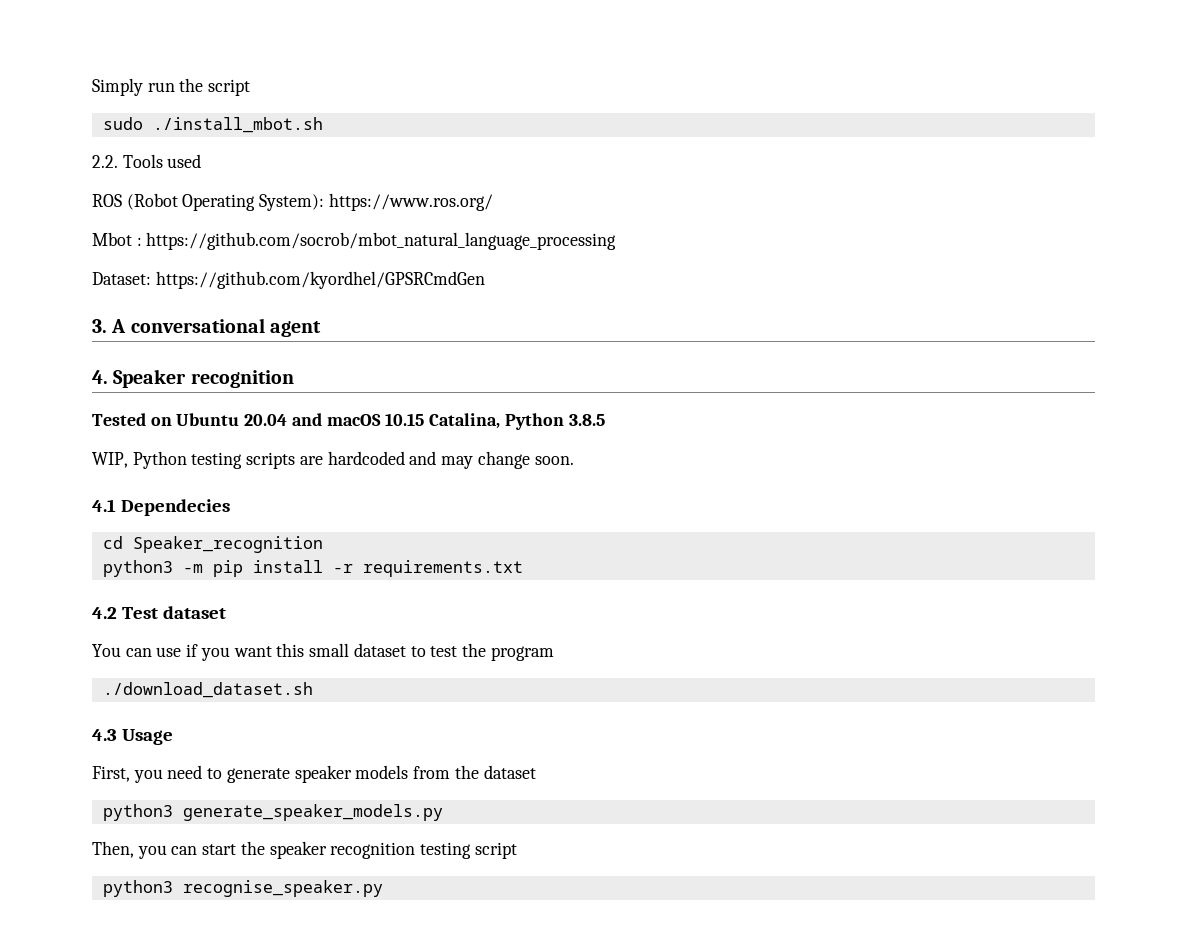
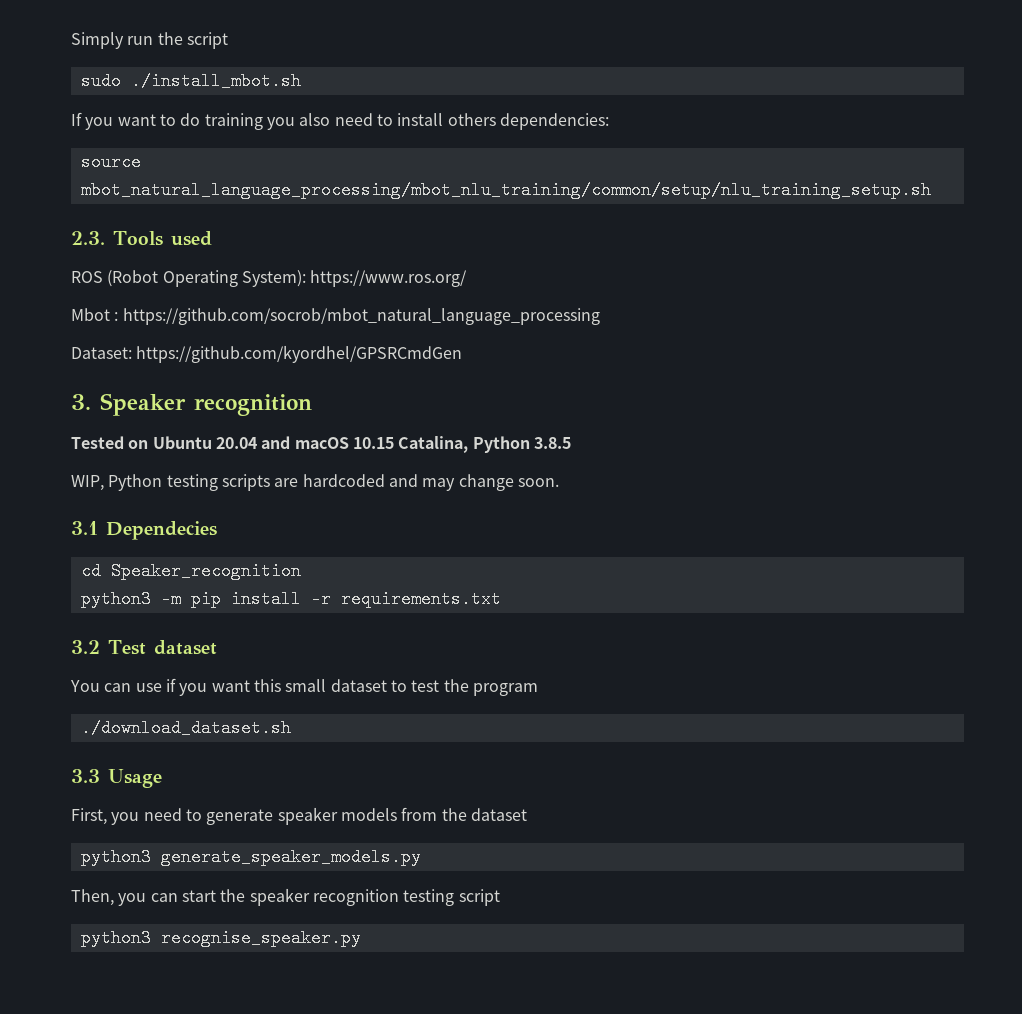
[92,155,118,168] 2.2. -> [71,112,609,130] [80,153,141,171] [80,181,931,199] [71,231,105,245] If you want to do training you also need to install others dependencies: // source mbot_natural_language_processing/mbot_nlu_training/common/setup/nlu_training_setup.sh // 2.3.
[111,318,321,337] [92,370,108,384] A conversational agent // 4. -> (91, 402) none
[92,499,116,512] 4.1 -> [71,521,98,535] 3.1
[92,607,117,619] 4.2 -> [71,640,100,654] 3.2
[92,729,117,741] 4.3 -> [71,769,100,783] 3.3

